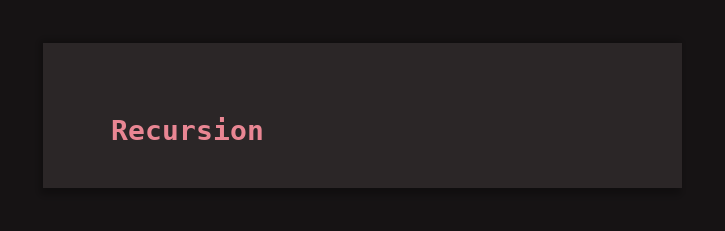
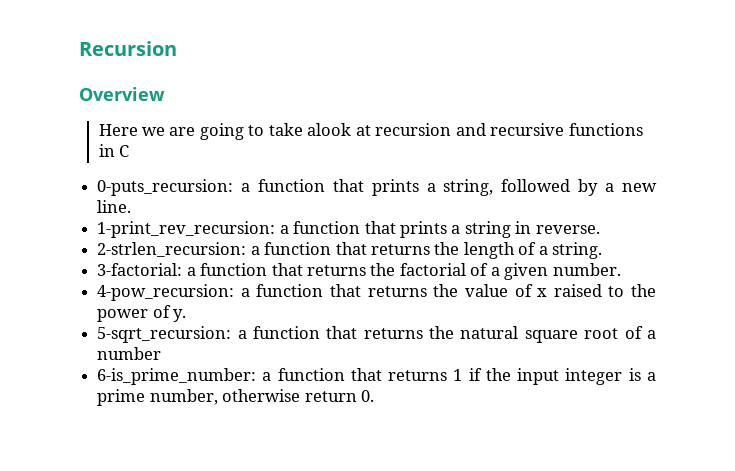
(264, 128) none -> [79,87,165,101] [98,123,643,140] [98,144,130,157] [97,179,657,196] [97,200,132,213] [97,221,600,238] [97,242,603,259] [97,263,621,280] [97,284,656,301] [97,305,187,322] [97,326,656,343] [97,347,162,360] [97,368,656,385] [97,389,374,406] // Overview // Here we are going to take alook at recursion and recursive functions in C // 0-puts_recursion: a function that prints a string, followed by a new line. // 1-print_rev_recursion: a function that prints a string in reverse. // 2-strlen_recursion: a function that returns the length of a string. // 3-factorial: a function that returns the factorial of a given number. // 4-pow_recursion: a function that returns the value of x raised to the power of y. // 5-sqrt_recursion: a function that returns the natural square root of a number // 6-is_prime_number: a function that returns 1 if the input integer is a prime number, otherwise return 0.

